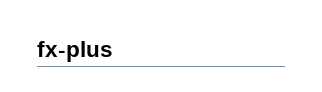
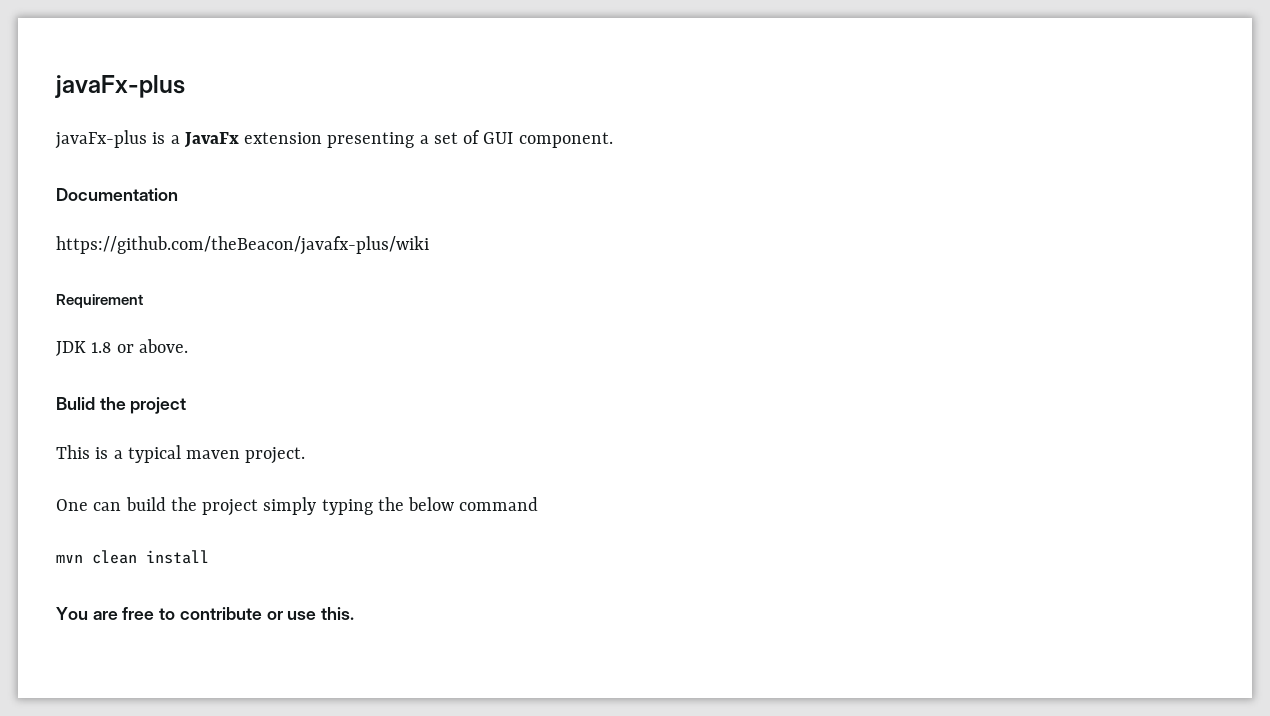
[37,41,113,62] fx-plus -> [55,75,185,98] [55,130,613,149] [56,188,178,201] [56,236,429,255] [56,294,143,308] [56,339,188,356] [56,397,187,414] [56,445,306,464] [56,497,539,516] [56,550,209,564] [56,607,355,620] javaFx-plus // javaFx-plus is a JavaFx extension presenting a set of GUI component. // Documentation // https://github.com/theBeacon/javafx-plus/wiki // Requirement // JDK 1.8 or above. // Bulid the project // This is a typical maven project. // One can build the project simply typing the below command // mvn clean install // You are free to contribute or use this.

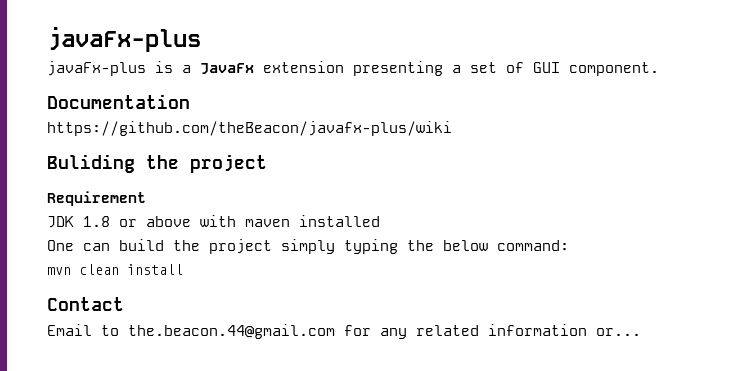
(429, 245) none -> [47,154,267,173] // Buliding the project
[138,339,188,353] [56,397,187,414] [56,445,306,464] above. // Bulid the project // This is a typical maven project. -> [146,215,380,227] above with maven installed
[459,497,539,511] command -> [497,240,569,251] command:
[56,607,355,620] You are free to contribute or use this. -> [47,297,124,311] [47,324,641,339] Contact // Email to the.beacon.44@gmail.com for any related information or...

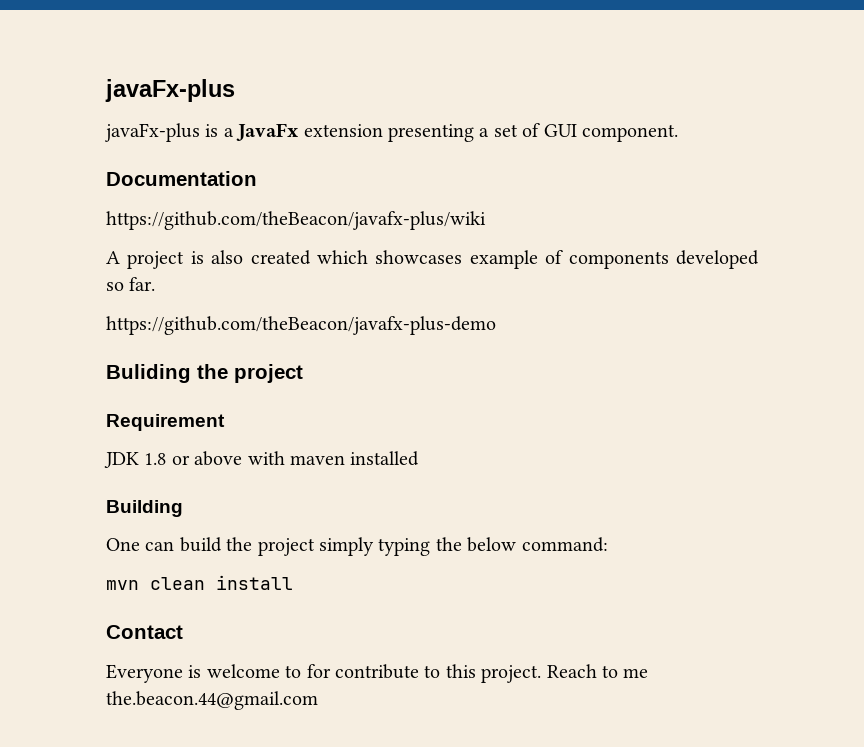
(452, 128) none -> [106,250,759,269] [106,277,156,291] [106,316,496,335] // A project is also created which showcases example of components developed so far. // https://github.com/theBeacon/javafx-plus-demo
(380, 221) none -> [106,500,183,517] // Building
[47,324,641,339] Email to the.beacon.44@gmail.com for any related information or... -> [106,664,649,683] [106,691,318,710] Everyone is welcome to for contribute to this project. Reach to me the.beacon.44@gmail.com

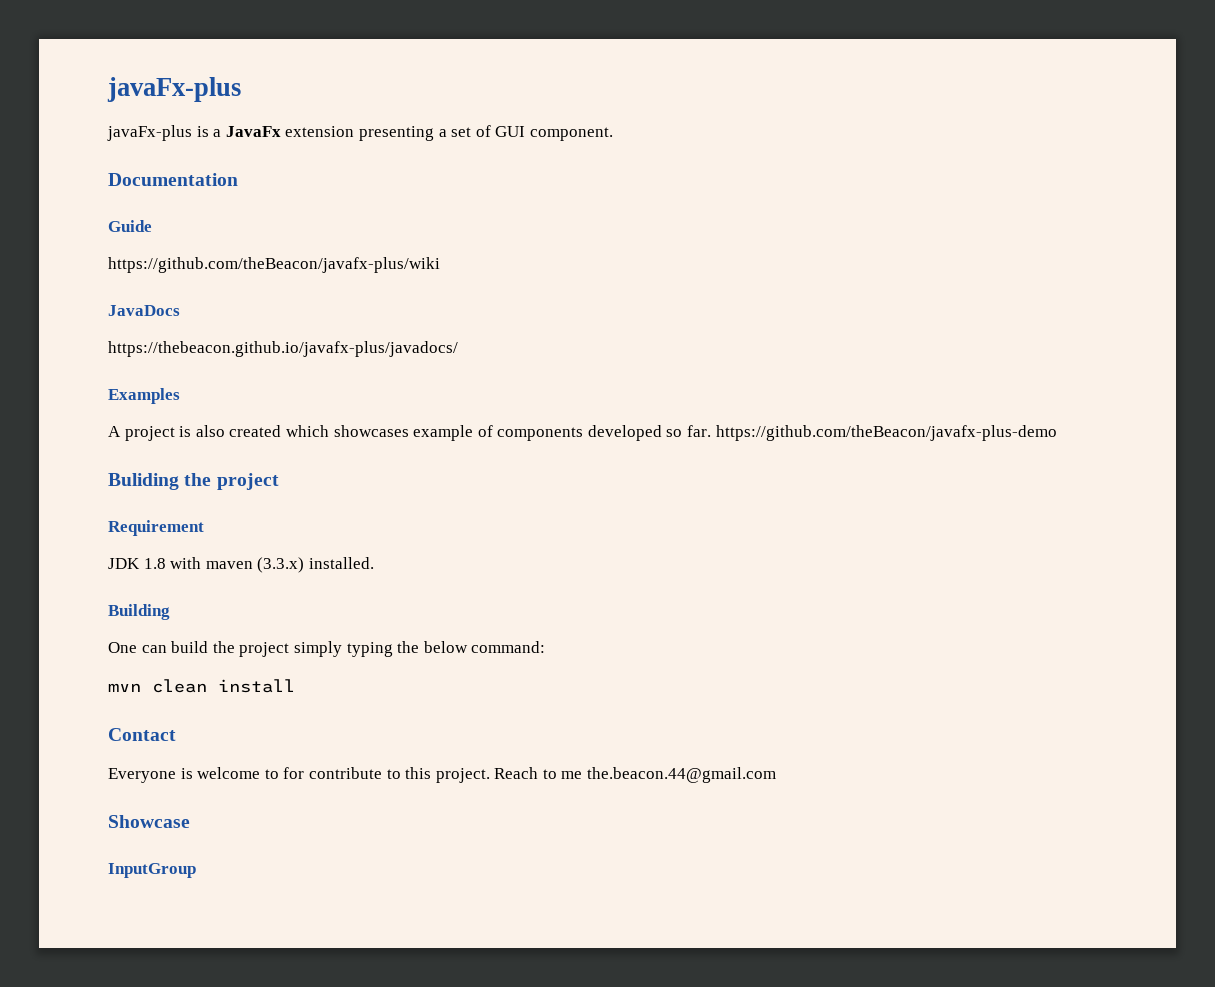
(257, 178) none -> [108,220,152,232] // Guide
(486, 220) none -> [108,305,180,316] [108,341,458,357] [108,388,180,404] // JavaDocs // https://thebeacon.github.io/javafx-plus/javadocs/ // Examples
(156, 284) // -> (712, 431) none
[171,451,420,466] or above with maven installed -> [170,557,374,573] with maven (3.3.x) installed.
(318, 700) none -> [108,815,190,828] [108,863,196,878] // Showcase // InputGroup

